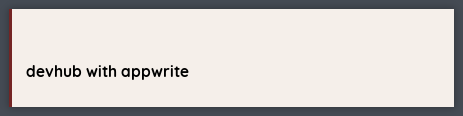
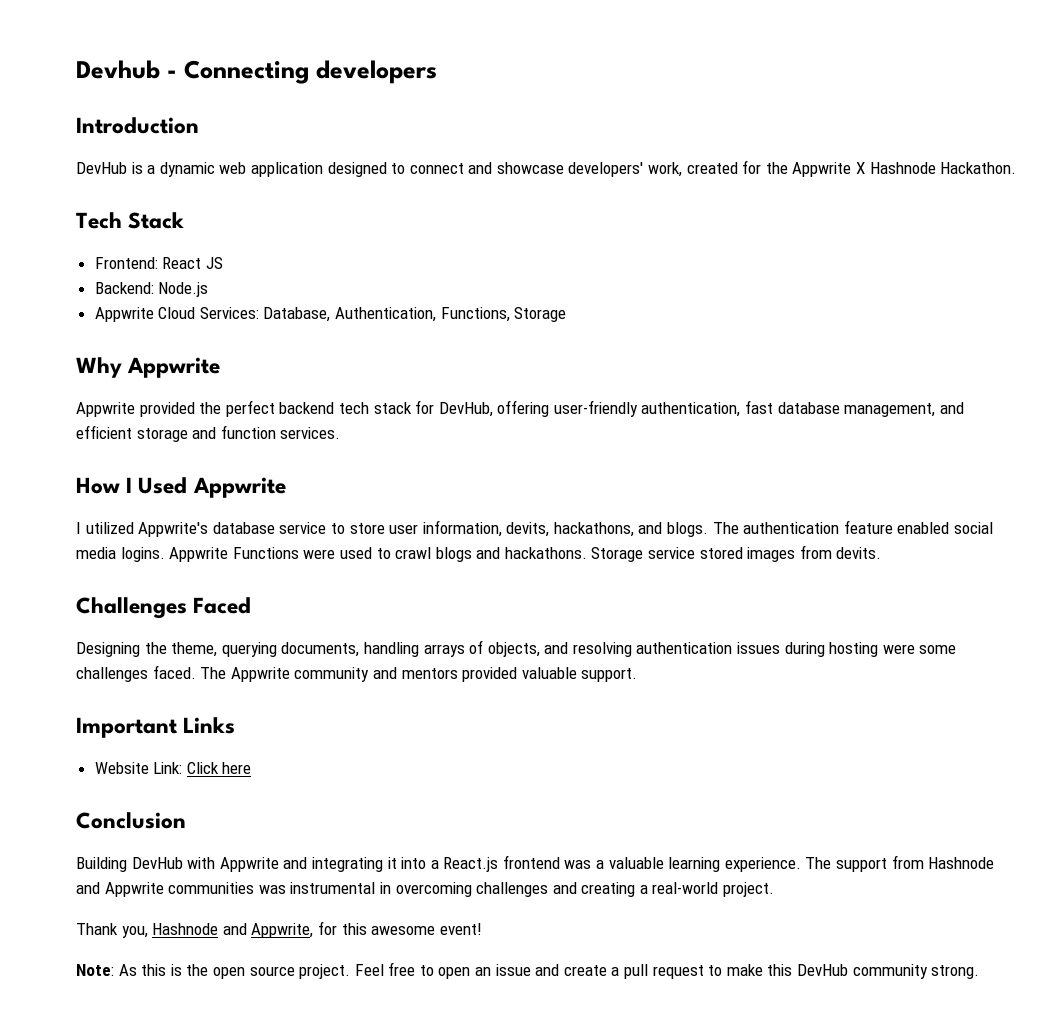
[26,65,190,80] devhub with appwrite -> [76,60,437,84] [76,117,199,134] [76,160,1017,177] [76,212,185,229] [94,257,223,269] [94,282,209,297] [94,307,567,322] [76,357,221,378] [76,400,964,417] [76,425,341,442] [76,477,286,498] [76,520,994,537] [76,545,882,562] [76,597,252,619] [76,640,957,657] [76,665,638,682] [76,717,236,738] [94,762,252,774] [76,812,186,829] [76,855,995,872] [76,882,775,897] [76,921,482,938] [76,962,980,979] Devhub - Connecting developers // Introduction // DevHub is a dynamic web application designed to connect and showcase developers' work, created for the Appwrite X Hashnode Hackathon. // Tech Stack // Frontend: React JS // Backend: Node.js // Appwrite Cloud Services: Database, Authentication, Functions, Storage // Why Appwrite // Appwrite provided the perfect backend tech stack for DevHub, offering user-friendly authentication, fast database management, and efficient storage and function services. // How I Used Appwrite // I utilized Appwrite's database service to store user information, devits, hackathons, and blogs. The authentication feature enabled social media logins. Appwrite Functions were used to crawl blogs and hackathons. Storage service stored images from devits. // Challenges Faced // Designing the theme, querying documents, handling arrays of objects, and resolving authentication issues during hosting were some challenges faced. The Appwrite community and mentors provided valuable support. // Important Links // Website Link: Click here // Conclusion // Building DevHub with Appwrite and integrating it into a React.js frontend was a valuable learning experience. The support from Hashnode and Appwrite communities was instrumental in overcoming challenges and creating a real-world project. // Thank you, Hashnode and Appwrite, for this awesome event! // Note: As this is the open source project. Feel free to open an issue and create a pull request to make this DevHub community strong.

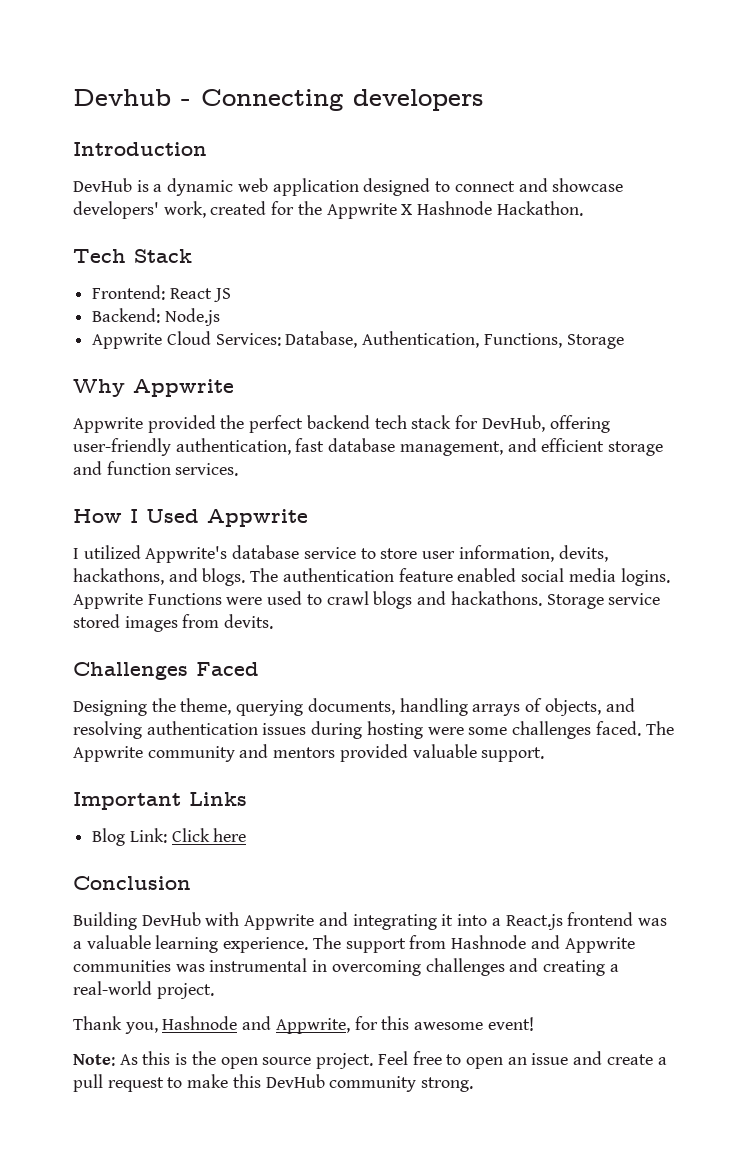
[94,762,149,774] Website -> [92,828,126,846] Blog

